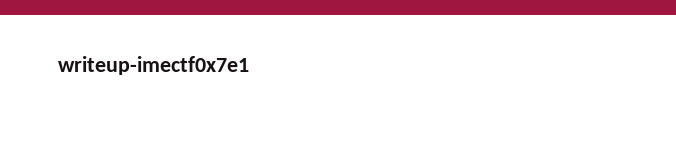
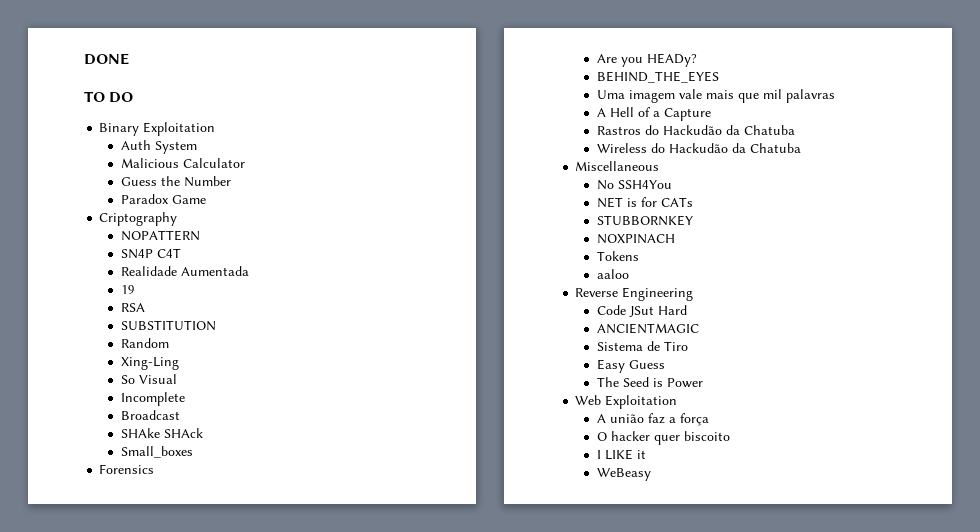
[58,56,249,75] writeup-imectf0x7e1 -> [84,53,129,65] [84,91,134,103] [99,122,216,136] [120,140,197,154] [120,158,245,168] [120,176,231,187] [120,194,206,204] [99,212,178,226] [120,230,200,241] [120,248,181,259] [120,266,249,276] [120,285,135,294] [120,303,145,312] [120,320,216,331] [120,338,169,348] [120,357,179,370] [120,374,177,384] [120,392,185,406] [120,410,180,420] [120,428,203,438] [120,446,193,458] [99,464,155,474] [596,53,697,67] [596,71,719,83] [596,89,835,103] [596,107,711,121] [596,125,795,135] [596,143,801,153] [575,161,660,171] [596,180,672,190] [596,197,693,208] [596,215,693,226] [596,234,675,244] [596,251,639,261] [596,269,629,279] [575,287,694,301] [596,305,687,317] [596,323,699,334] [596,341,688,351] [596,359,665,373] [596,377,703,388] [575,395,678,409] [596,413,709,426] [596,431,730,445] [596,449,646,460] [596,468,651,481] DONE // TO DO // Binary Exploitation // Auth System // Malicious Calculator // Guess the Number // Paradox Game // Criptography // NOPATTERN // SN4P C4T // Realidade Aumentada // 19 // RSA // SUBSTITUTION // Random // Xing-Ling // So Visual // Incomplete // Broadcast // SHAke SHAck // Small_boxes // Forensics // Are you HEADy? // BEHIND_THE_EYES // Uma imagem vale mais que mil palavras // A Hell of a Capture // Rastros do Hackudão da Chatuba // Wireless do Hackudão da Chatuba // Miscellaneous // No SSH4You // NET is for CATs // STUBBORNKEY // NOXPINACH // Tokens // aaloo // Reverse Engineering // Code JSut Hard // ANCIENTMAGIC // Sistema de Tiro // Easy Guess // The Seed is Power // Web Exploitation // A união faz a força // O hacker quer biscoito // I LIKE it // WeBeasy

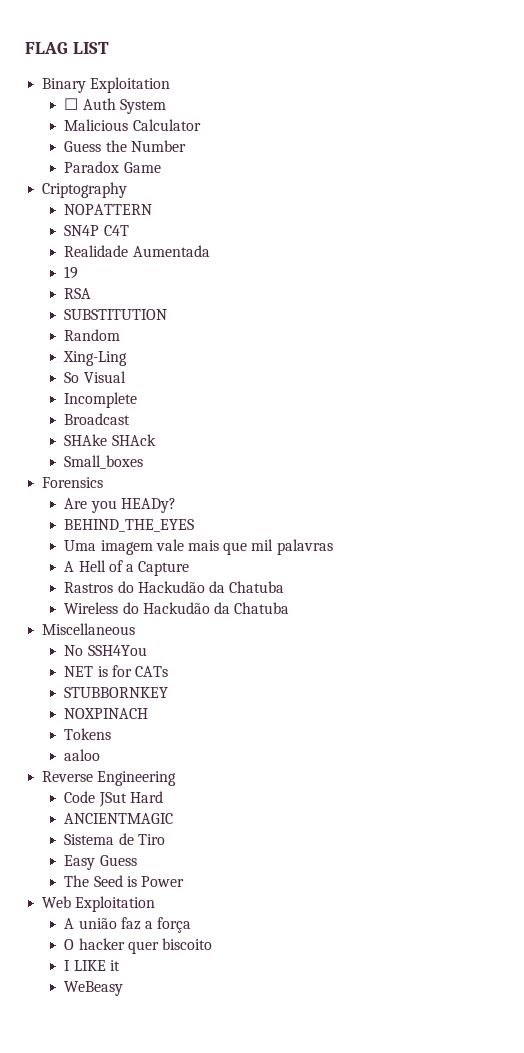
[84,53,129,65] [84,91,134,103] DONE // TO DO -> [25,42,109,54] FLAG LIST
(216, 129) none -> [64,98,79,110] ☐

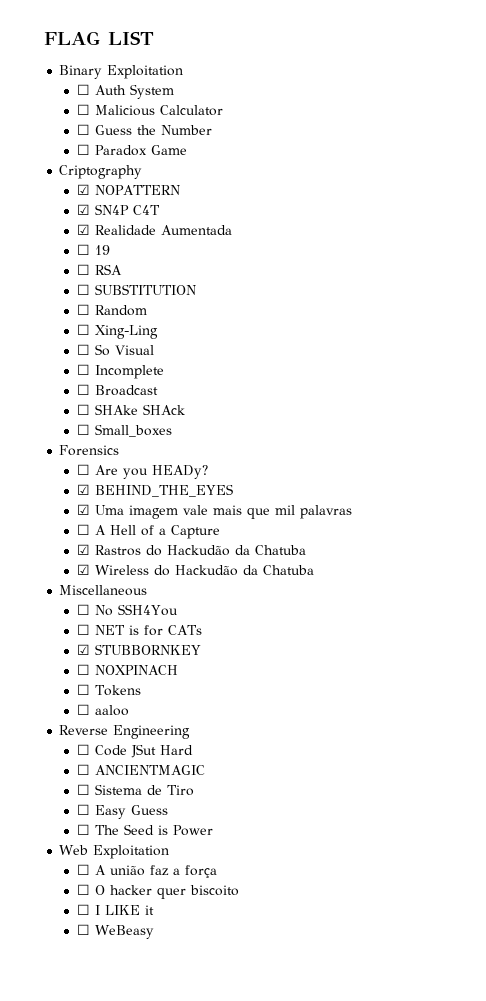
(166, 106) none -> [76,104,90,115] ☐
(201, 125) none -> [76,124,90,135] ☐
(186, 146) none -> [76,144,90,155] ☐
(128, 190) none -> [76,184,90,195] ☑
(153, 209) none -> [76,204,90,215] ☑
(129, 230) none -> [76,224,90,235] ☑
(210, 251) none -> [76,244,90,255] ☐
(79, 272) none -> [76,264,90,275] ☐
(92, 293) none -> [76,284,90,295] ☐
(168, 314) none -> [76,304,90,315] ☐
(121, 335) none -> [76,324,90,335] ☐
(128, 358) none -> [76,344,90,355] ☐
(126, 377) none -> [76,364,90,375] ☐
(138, 400) none -> [76,384,90,395] ☐
(131, 419) none -> [76,404,90,415] ☐
(156, 440) none -> [76,424,90,435] ☐
(104, 482) none -> [76,464,90,475] ☐
(176, 505) none -> [76,484,90,495] ☑
(195, 525) none -> [76,504,90,515] ☑
(333, 547) none -> [76,524,90,535] ☐
(190, 568) none -> [76,544,90,555] ☑
(285, 587) none -> [76,564,90,575] ☑
(136, 629) none -> [76,604,90,615] ☐
(147, 650) none -> [76,624,90,635] ☐
(169, 671) none -> [76,644,90,655] ☑
(169, 692) none -> [76,664,90,675] ☐
(149, 713) none -> [76,684,90,695] ☐
(112, 734) none -> [76,704,90,715] ☐
(177, 778) none -> [76,744,90,755] ☐
(163, 797) none -> [76,764,90,775] ☐
(174, 818) none -> [76,784,90,795] ☐
(165, 839) none -> [76,804,90,815] ☐
(137, 860) none -> [76,824,90,835] ☐
(156, 904) none -> [76,864,90,875] ☐
(192, 925) none -> [76,884,90,895] ☐
(213, 944) none -> [76,904,90,915] ☐
(120, 965) none -> [76,924,90,935] ☐

